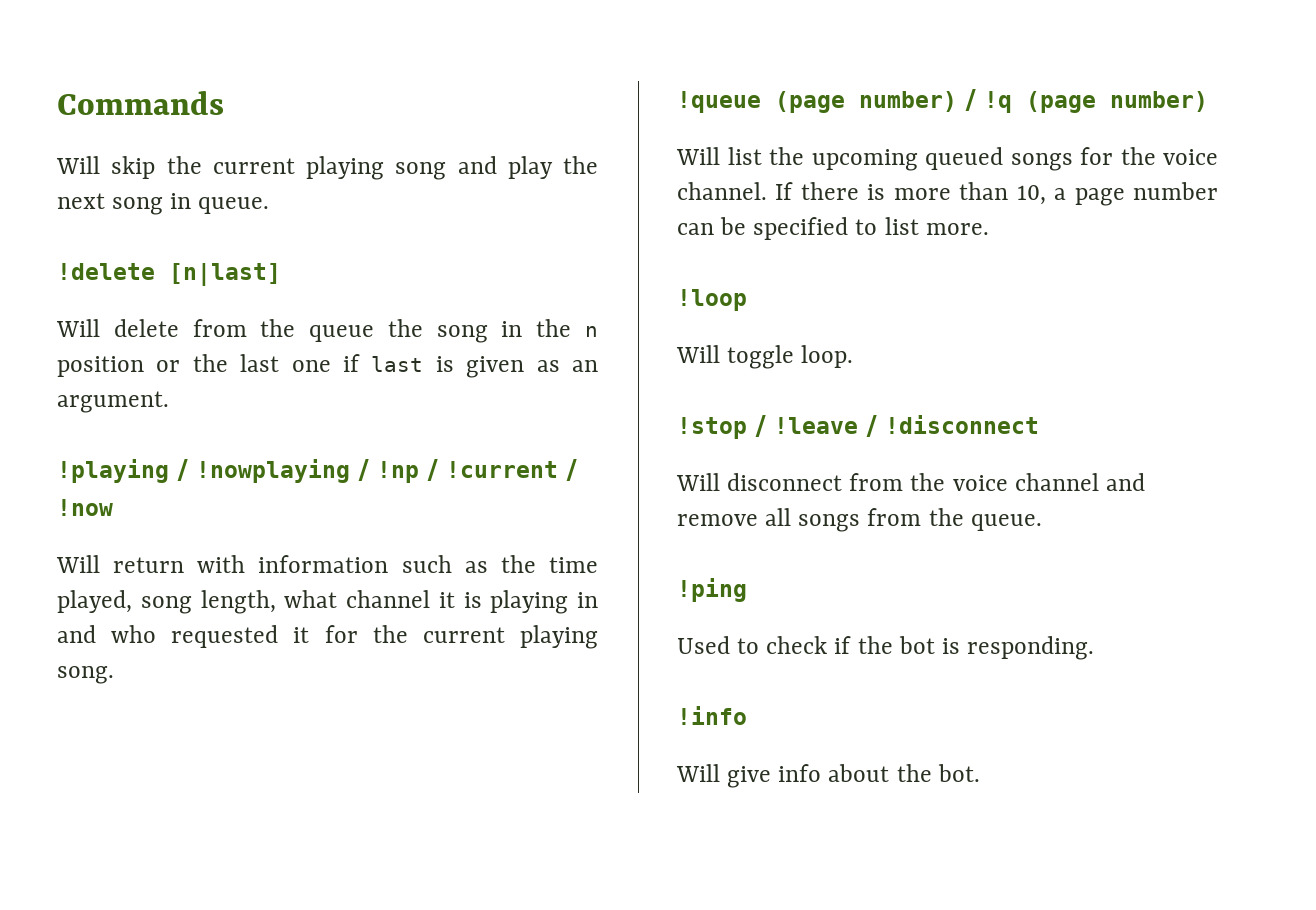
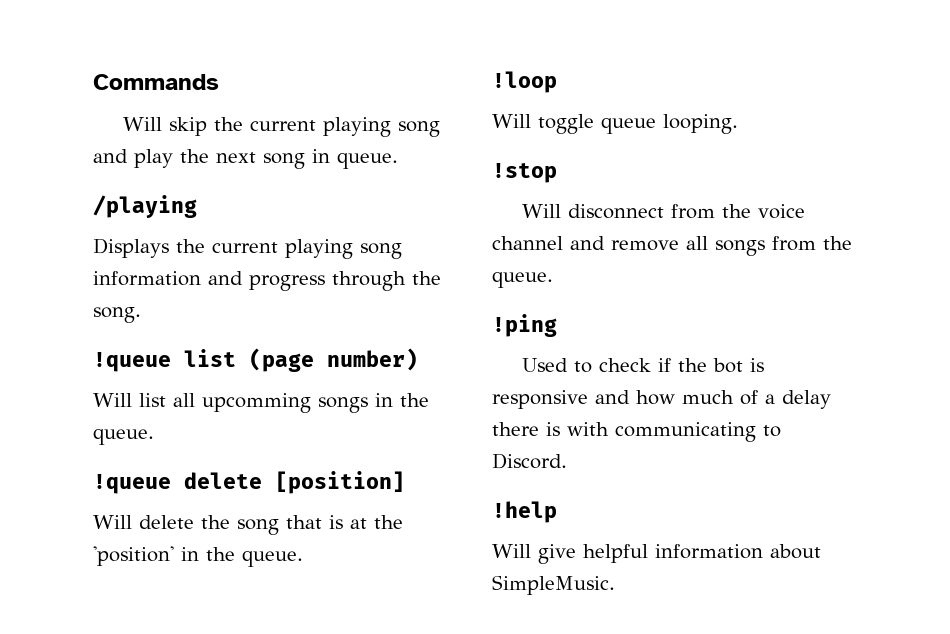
[57,263,281,286] [56,319,598,343] [57,354,598,378] [57,391,169,413] [57,459,577,483] [57,499,113,516] [56,555,598,573] [57,590,598,614] [57,625,598,649] [57,666,114,684] [677,89,1208,113] [676,147,1218,171] [677,182,1218,206] [677,217,989,240] !delete [n|last] // Will delete from the queue the song in the n position or the last one if last is given as an argument. // !playing / !nowplaying / !np / !current / !now // Will return with information such as the time played, song length, what channel it is playing in and who requested it for the current playing song. // !queue (page number) / !q (page number) // Will list the upcoming queued songs for the voice channel. If there is more than 10, a page number can be specified to list more. -> [93,195,197,218] [93,238,402,259] [93,271,441,291] [93,307,141,323] [93,348,418,372] [93,393,429,413] [93,428,154,445] [93,471,405,494] [93,515,403,535] [93,546,303,567] /playing // Displays the current playing song information and progress through the song. // !queue list (page number) // Will list all upcomming songs in the queue. // !queue delete [position] // Will delete the song that is at the 'position' in the queue.
[801,345,854,368] loop. -> [601,114,738,134] queue looping.
[754,415,1039,437] / !leave / !disconnect -> (557, 173) none
[967,636,1095,660] [677,706,747,725] [676,764,980,788] responding. // !info // Will give info about the bot. -> [492,390,831,409] [492,422,781,442] [492,453,567,469] [492,501,557,523] [492,544,821,564] [492,575,615,595] responsive and how much of a delay there is with communicating to Discord. // !help // Will give helpful information about SimpleMusic.

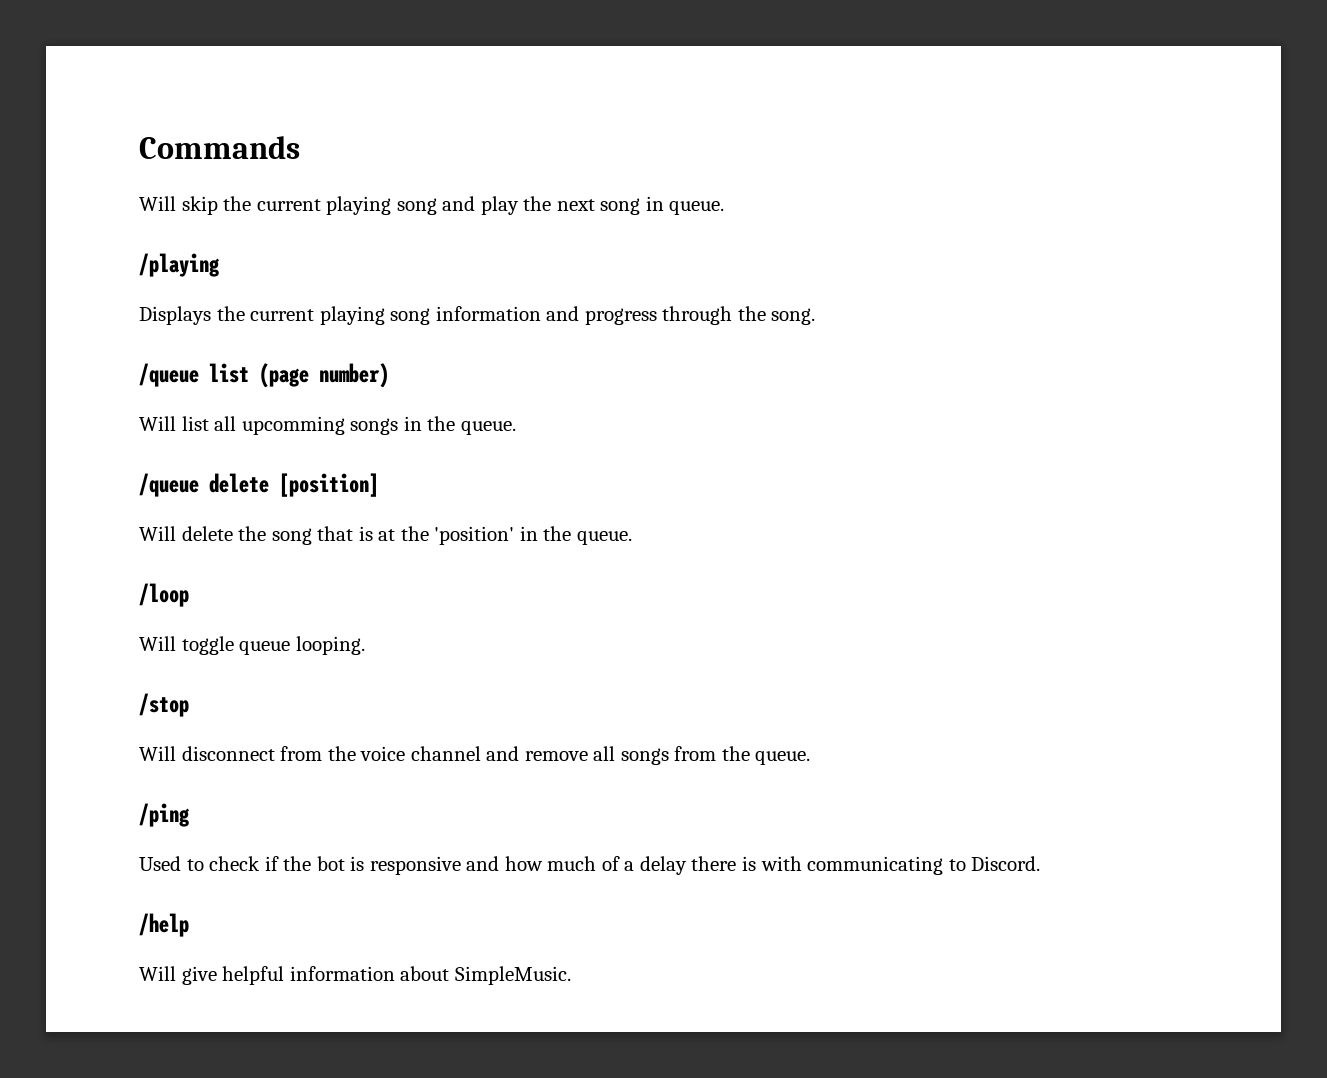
[93,352,171,372] !queue -> [139,363,199,387] /queue
[93,474,171,494] !queue -> [139,473,199,497] /queue
[492,71,557,93] !loop -> [139,583,189,607] /loop
[492,163,557,183] !stop -> [139,693,189,717] /stop
[492,314,557,337] !ping -> [139,803,190,827] /ping
[492,501,557,523] !help -> [139,913,189,937] /help

